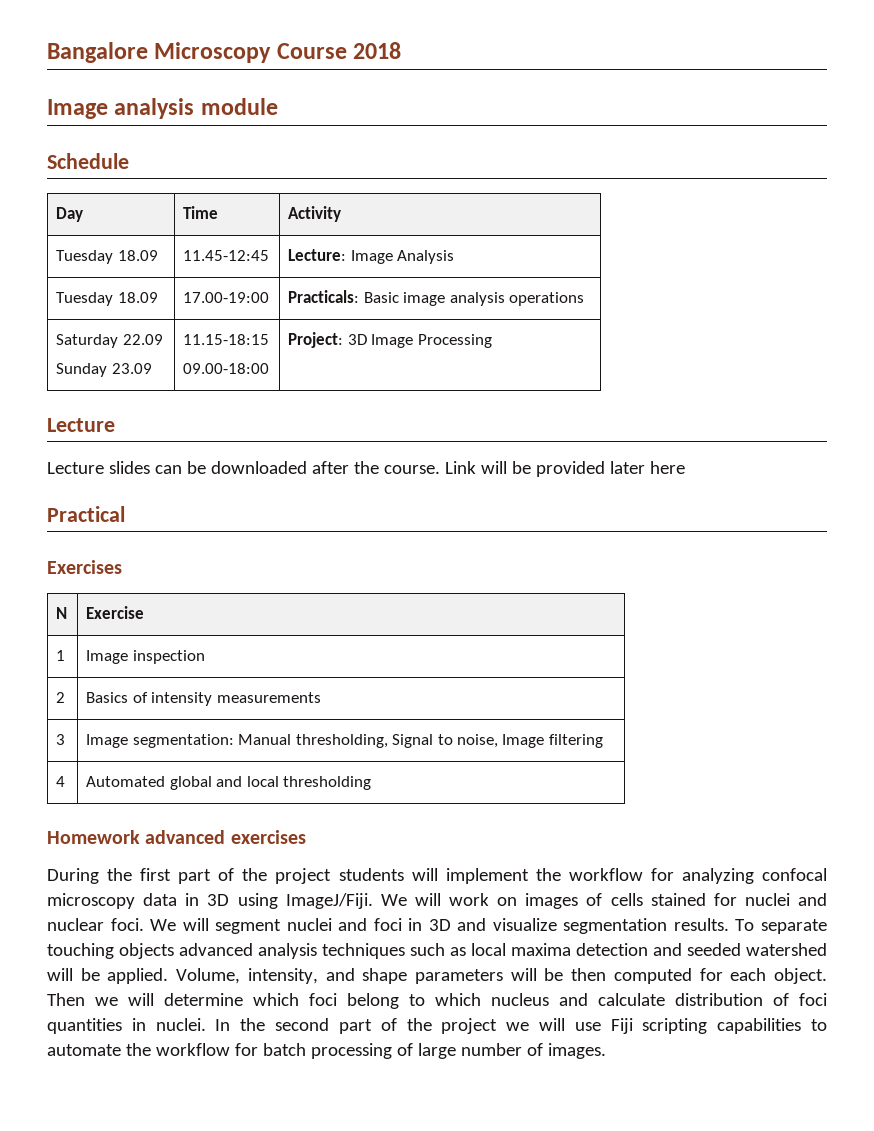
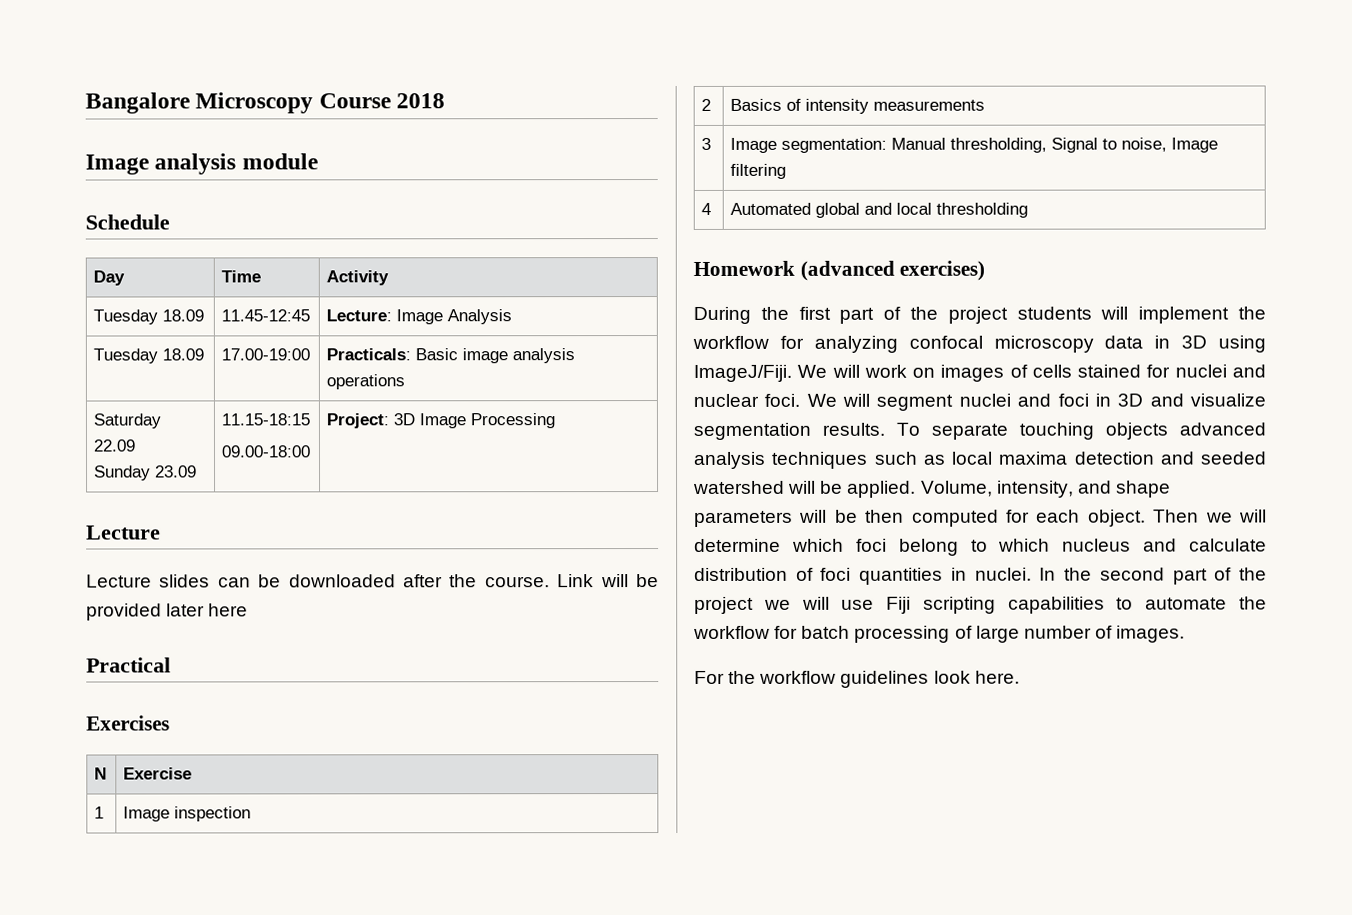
[145,830,306,844] advanced exercises -> [799,260,986,281] (advanced exercises)
(606, 1051) none -> [694,670,1020,688] // For the workflow guidelines look here.

